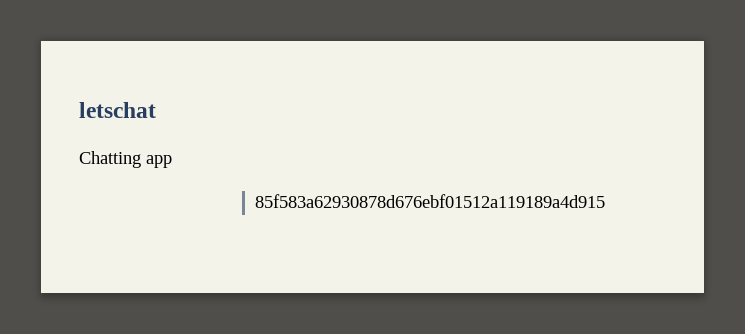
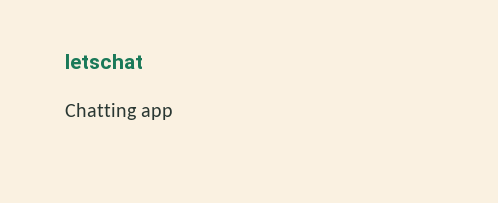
[255,194,606,208] // 85f583a62930878d676ebf01512a119189a4d915 -> (174, 113) none

